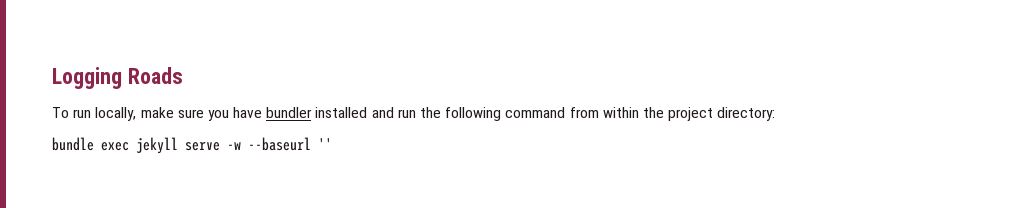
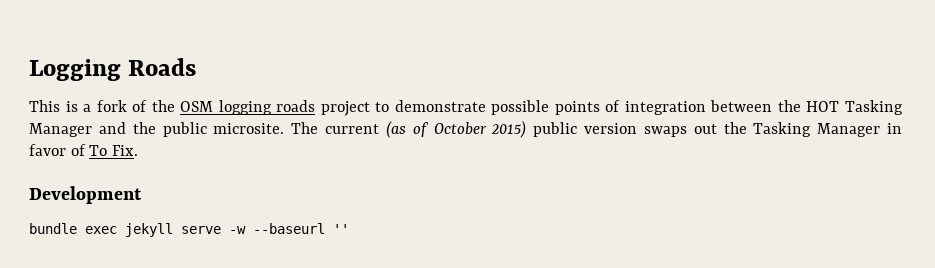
[52,107,776,121] To run locally, make sure you have bundler installed and run the following command from within the project directory: -> [29,100,903,116] [29,121,903,138] [29,144,139,156] [29,186,142,204] This is a fork of the OSM logging roads project to demonstrate possible points of integration between the HOT Tasking Manager and the public microsite. The current (as of October 2015) public version swaps out the Tasking Manager in favor of To Fix. // Development

